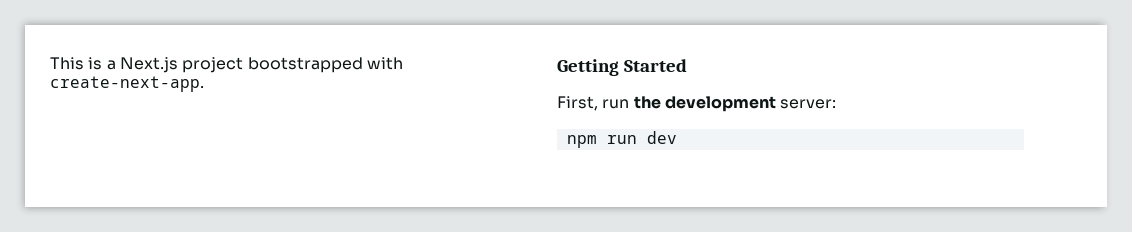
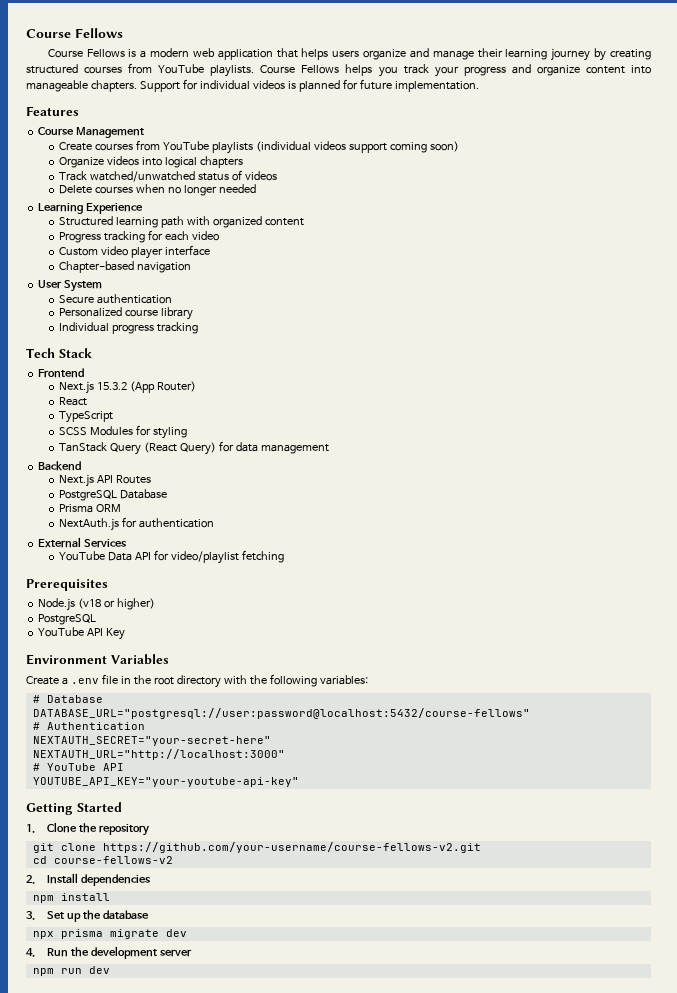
[50,57,403,73] [50,76,204,92] [557,59,688,76] [557,96,630,111] This is a Next.js project bootstrapped with create-next-app. // Getting Started // First, run -> [26,28,123,38] [47,48,652,61] [26,63,651,77] [26,79,479,92] [26,106,79,116] [38,127,145,138] [58,140,459,154] [58,156,243,168] [58,170,277,182] [58,184,256,196] [38,203,144,214] [58,216,304,228] [58,230,219,243] [58,245,210,259] [58,261,191,273] [38,280,103,292] [58,294,172,304] [58,307,193,320] [58,322,198,334] [26,348,92,358] [38,368,85,378] [58,381,196,394] [58,397,87,406] [58,411,113,423] [58,425,187,439] [58,441,329,455] [38,461,82,471] [58,474,151,487] [58,489,167,501] [58,504,121,513] [58,517,214,531] [38,537,128,548] [58,550,284,564] [26,579,108,591] [38,598,156,611] [38,614,97,625] [38,627,126,640] [26,654,169,665] [26,674,368,688] [32,695,103,703] [32,708,530,719] [32,722,145,730] [32,736,271,746] [32,749,285,760] [32,763,124,771] [32,777,299,787] [26,802,122,815] [26,822,149,836] [32,842,481,853] [32,856,173,864] [26,873,151,886] [32,893,110,903] [26,910,149,922] [32,929,187,939] [26,948,68,957] Course Fellows // Course Fellows is a modern web application that helps users organize and manage their learning journey by creating structured courses from YouTube playlists. Course Fellows helps you track your progress and organize content into manageable chapters. Support for individual videos is planned for future implementation. // Features // Course Management // Create courses from YouTube playlists (individual videos support coming soon) // Organize videos into logical chapters // Track watched/unwatched status of videos // Delete courses when no longer needed // Learning Experience // Structured learning path with organized content // Progress tracking for each video // Custom video player interface // Chapter-based navigation // User System // Secure authentication // Personalized course library // Individual progress tracking // Tech Stack // Frontend // Next.js 15.3.2 (App Router) // React // TypeScript // SCSS Modules for styling // TanStack Query (React Query) for data management // Backend // Next.js API Routes // PostgreSQL Database // Prisma ORM // NextAuth.js for authentication // External Services // YouTube Data API for video/playlist fetching // Prerequisites // Node.js (v18 or higher) // PostgreSQL // YouTube API Key // Environment Variables // Create a .env file in the root directory with the following variables: // # Database // DATABASE_URL="postgresql://user:password@localhost:5432/course-fellows" // # Authentication // NEXTAUTH_SECRET="your-secret-here" // NEXTAUTH_URL="http://localhost:3000" // # YouTube API // YOUTUBE_API_KEY="your-youtube-api-key" // Getting Started // 1. Clone the repository // git clone https://github.com/your-username/course-fellows-v2.git // cd course-fellows-v2 // 2. Install dependencies // npm install // 3. Set up the database // npx prisma migrate dev // 4. Run
[780,99,837,109] server: -> [159,949,192,957] server

